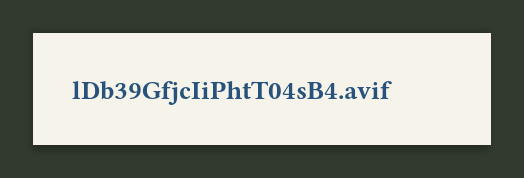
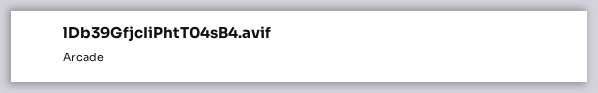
(392, 93) none -> [63,52,104,62] // Arcade

